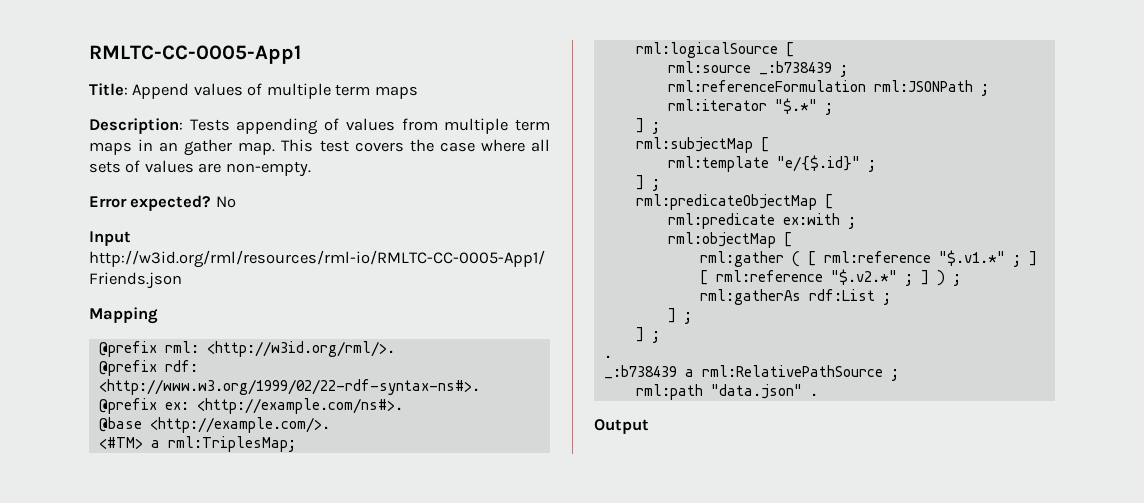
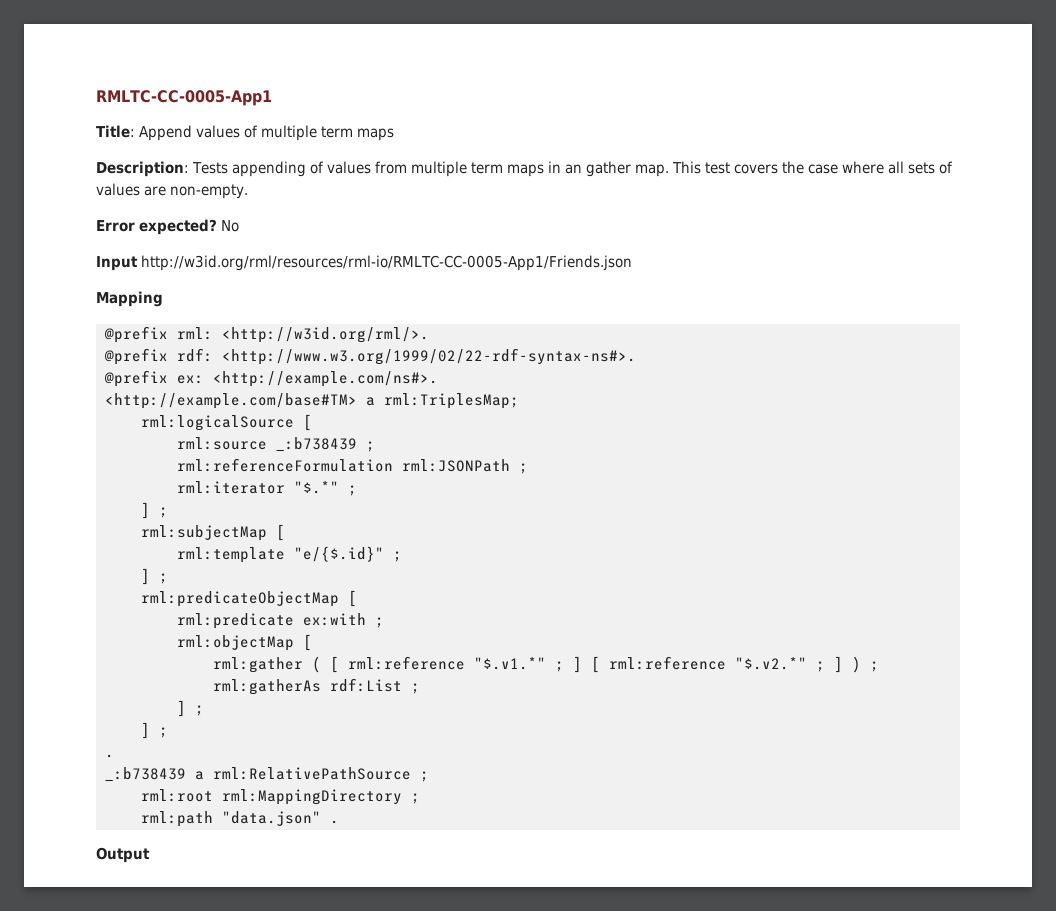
[98,417,330,433] [98,437,143,449] @base <http://example.com/>. // <#TM> -> [104,393,357,409] <http://example.com/base#TM>
(899, 375) none -> [140,789,420,805] // rml:root rml:MappingDirectory ;

